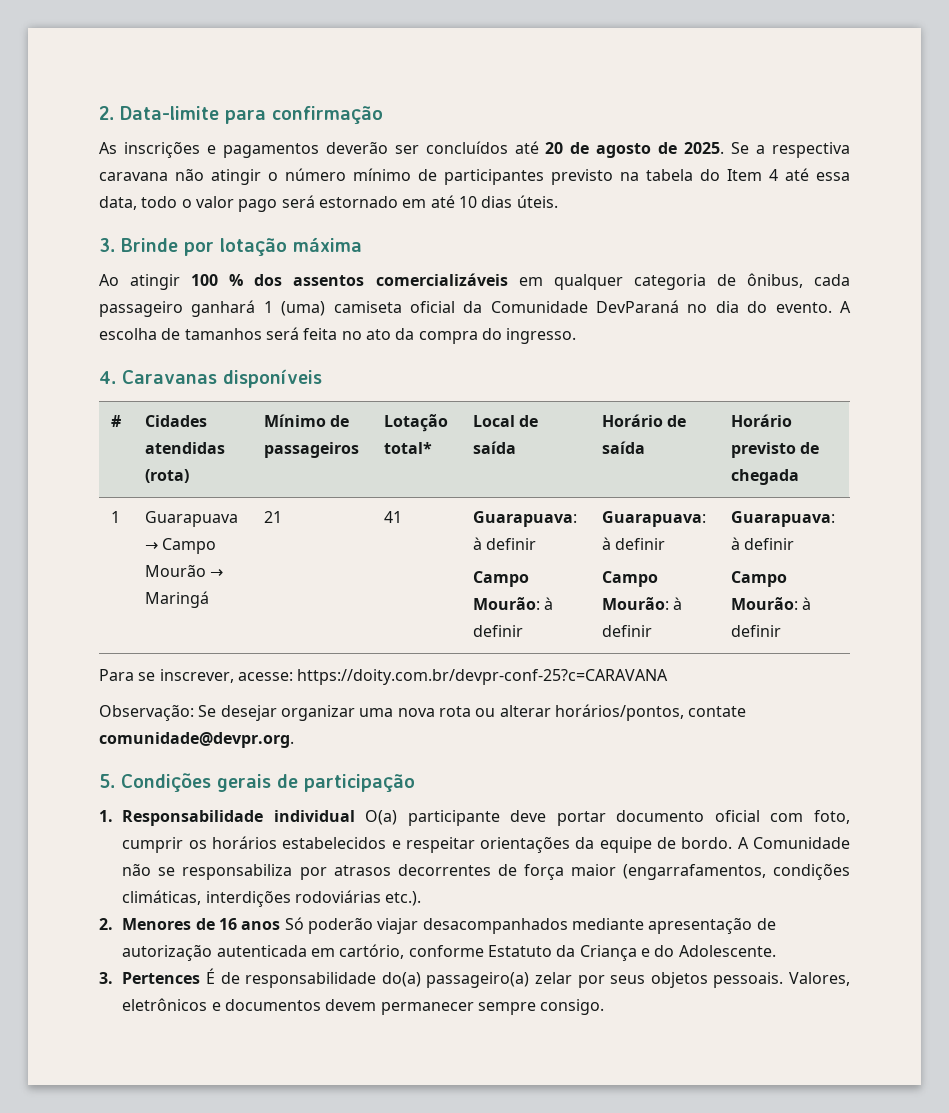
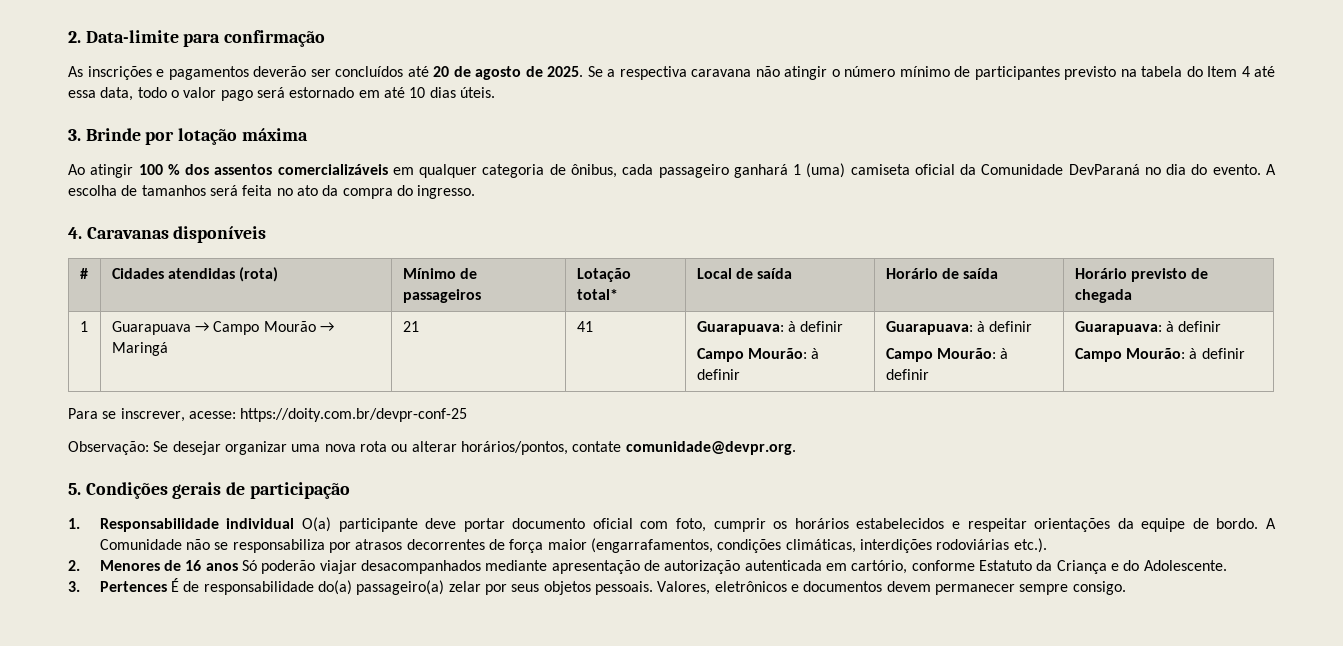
[297,669,669,685] https://doity.com.br/devpr-conf-25?c=CARAVANA -> [240,408,468,422] https://doity.com.br/devpr-conf-25

